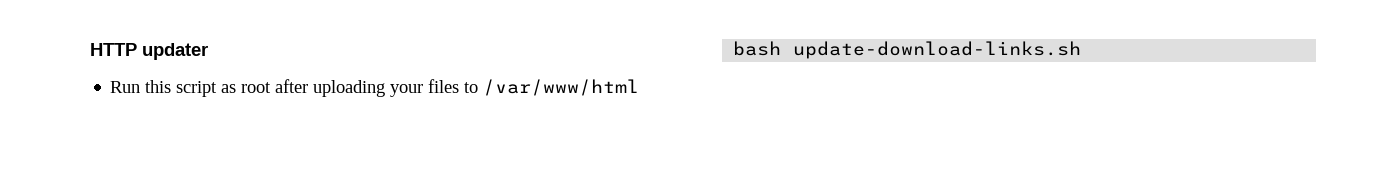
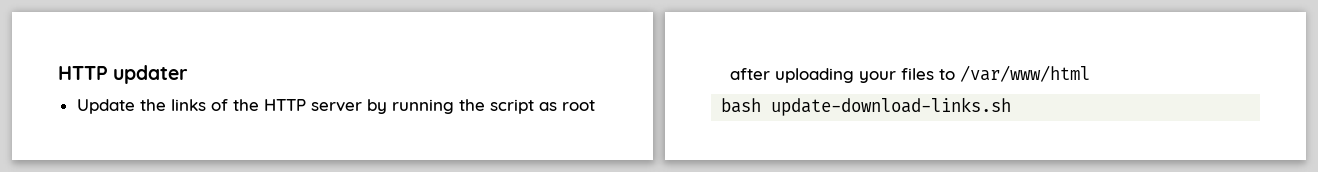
[110,80,172,93] Run this -> [76,99,485,114] Update the links of the HTTP server by running the

